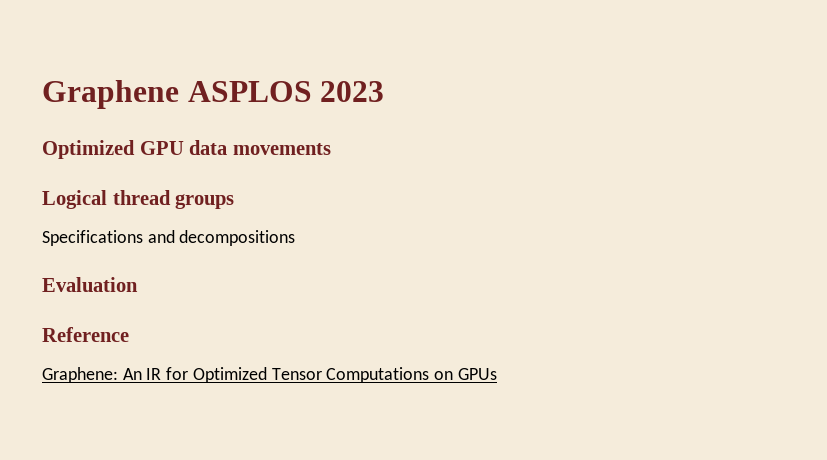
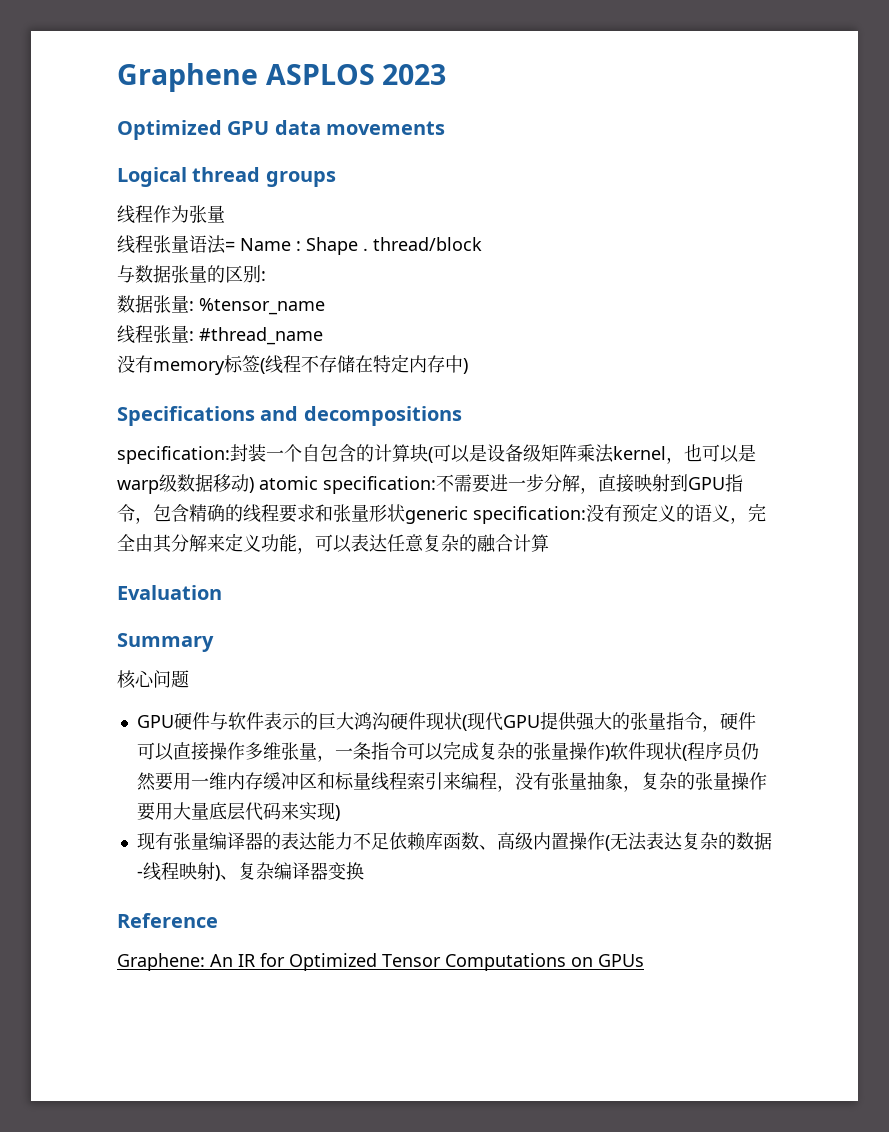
[42,230,296,246] [42,277,138,292] Specifications and decompositions // Evaluation -> [117,205,225,224] [117,235,482,255] [117,265,266,283] [117,295,325,315] [117,325,323,345] [117,354,468,375] [117,406,462,426] [117,444,756,464] [117,474,743,494] [117,503,766,524] [117,533,549,554] [117,585,222,600] [117,633,214,652] [117,670,189,689] [136,712,756,732] [136,741,759,762] [136,772,767,792] [136,802,340,821] [136,832,772,851] [136,862,364,881] 线程作为张量 // 线程张量语法= Name : Shape . thread/block // 与数据张量的区别: // 数据张量: %tensor_name // 线程张量: #thread_name // 没有memory标签(线程不存储在特定内存中) // Specifications and decompositions // specification:封装一个自包含的计算块(可以是设备级矩阵乘法kernel，也可以是warp级数据移动) atomic specification:不需要进一步分解，直接映射到GPU指令，包含精确的线程要求和张量形状generic specification:没有预定义的语义，完全由其分解来定义功能，可以表达任意复杂的融合计算 // Evaluation // Summary // 核心问题 // GPU硬件与软件表示的巨大鸿沟硬件现状(现代GPU提供强大的张量指令，硬件可以直接操作多维张量，一条指令可以完成复杂的张量操作)软件现状(程序员仍然要用一维内存缓冲区和标量线程索引来编程，没有张量抽象，复杂的张量操作要用大量底层代码来实现) // 现有张量编译器的表达能力不足依赖库函数、高级内置操作(无法表达复杂的数据-线程映射)、复杂编译器变换

